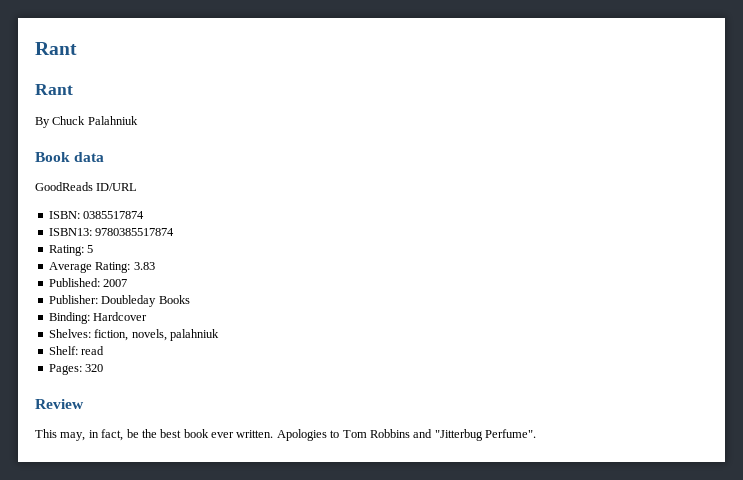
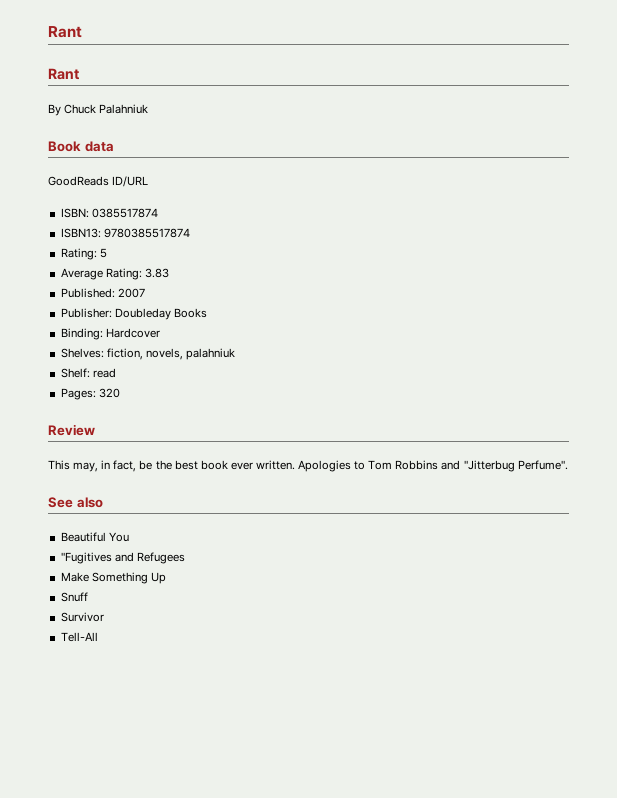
(536, 433) none -> [48,497,103,508] [60,532,129,542] [60,552,185,564] [60,572,166,584] [60,592,88,602] [60,612,104,622] [60,632,98,642] // See also // Beautiful You // "Fugitives and Refugees // Make Something Up // Snuff // Survivor // Tell-All

